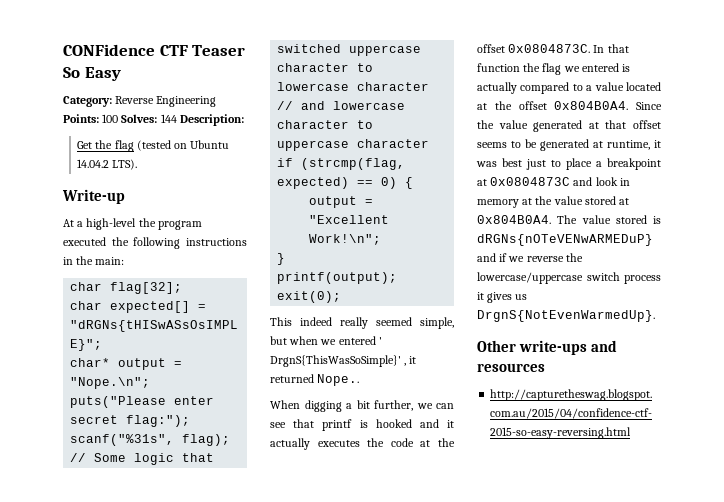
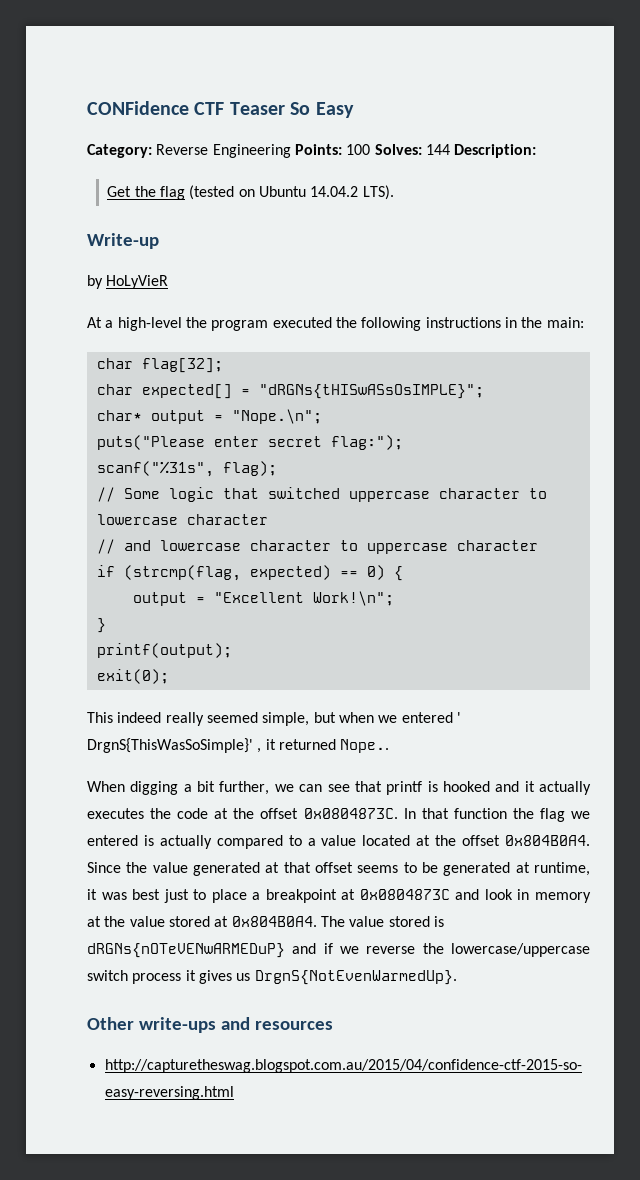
(125, 196) none -> [87,275,169,289] // by HoLyVieR

